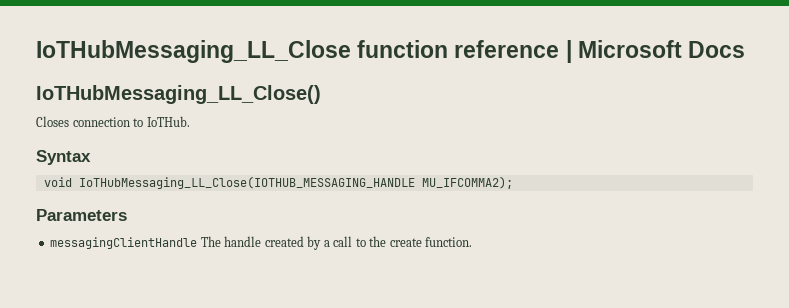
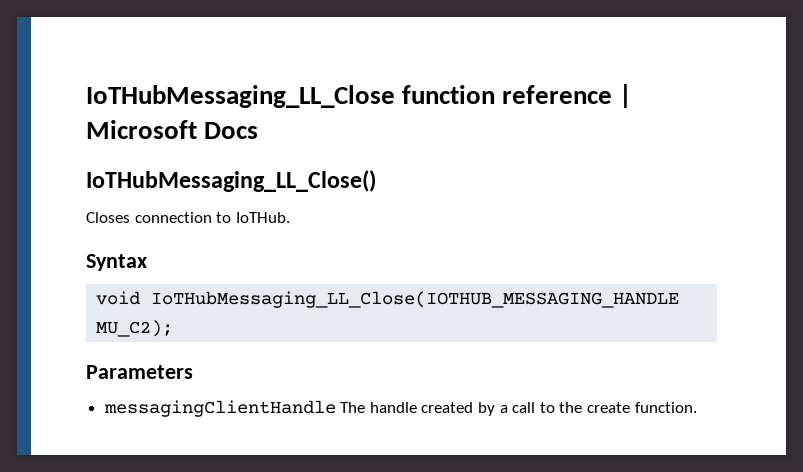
[421,176,513,189] MU_IFCOMMA2); -> [96,320,174,337] MU_C2);

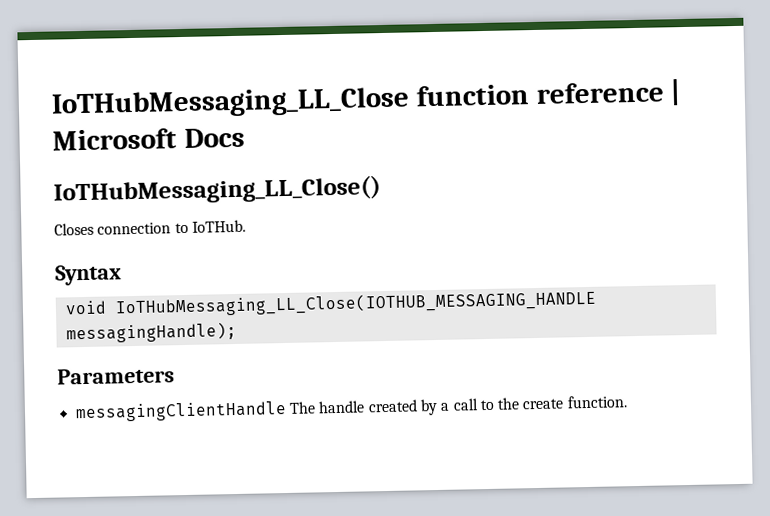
[96,320,174,337] MU_C2); -> [65,321,237,344] messagingHandle);

